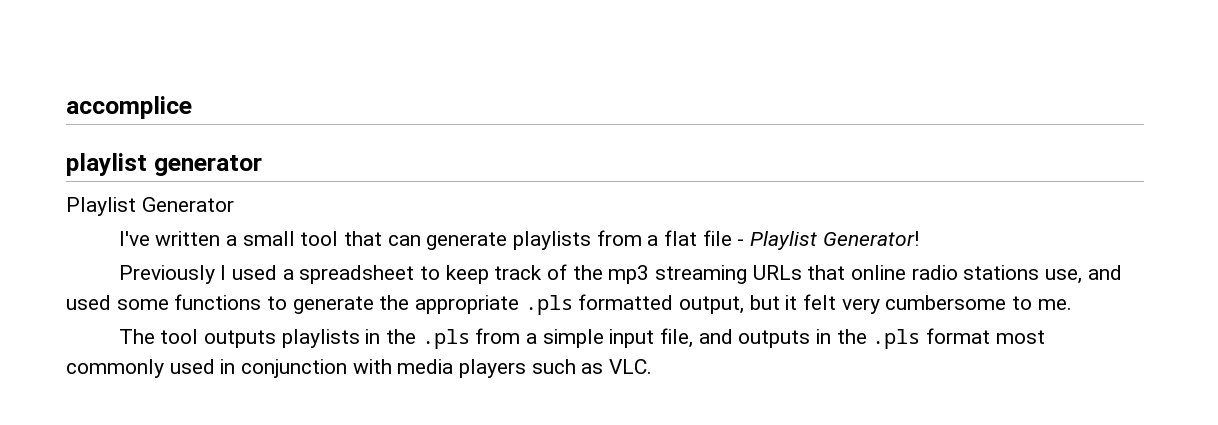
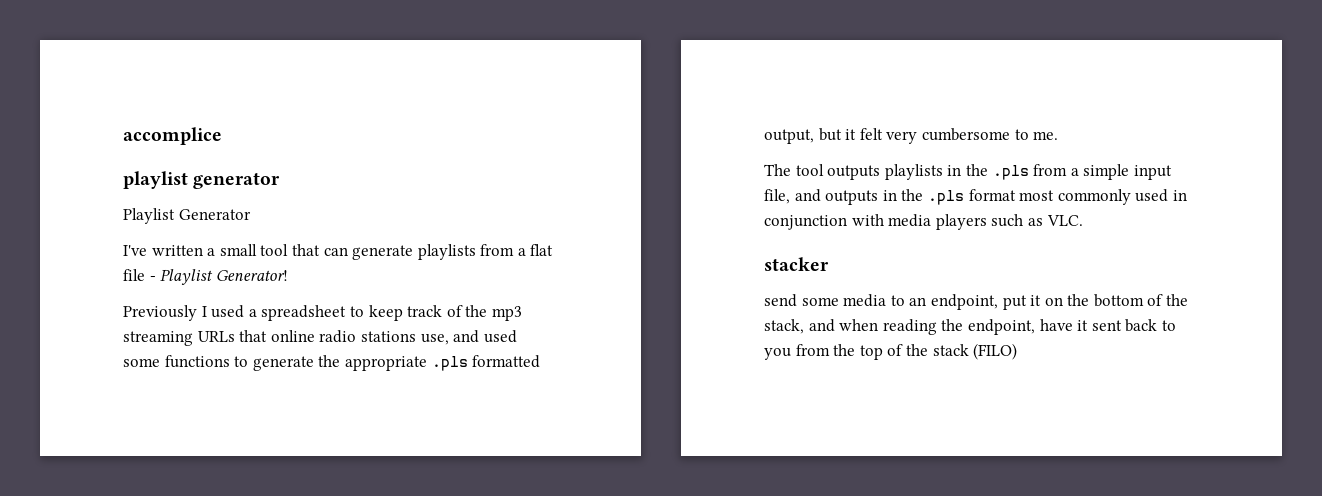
(653, 366) none -> [764,257,829,271] [764,294,1189,310] [764,319,1176,335] [764,343,1018,360] // stacker // send some media to an endpoint, put it on the bottom of the stack, and when reading the endpoint, have it sent back to you from the top of the stack (FILO)

